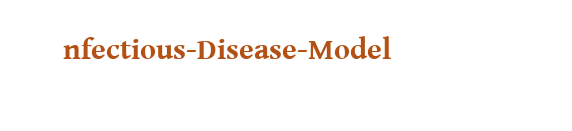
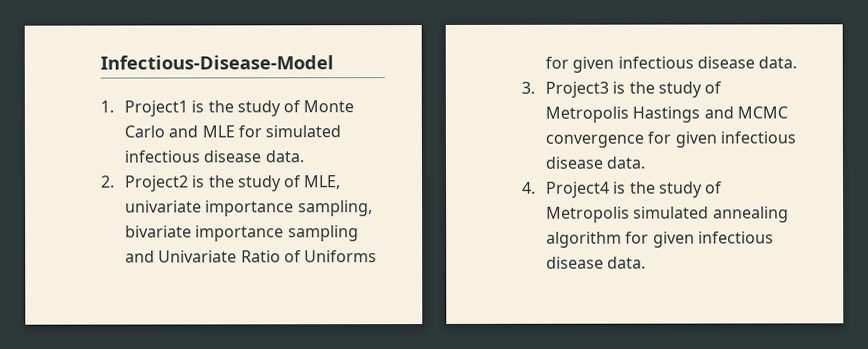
[63,36,391,59] nfectious-Disease-Model -> [100,55,334,70] [100,100,355,117] [123,125,342,138] [123,150,304,163] [101,175,342,192] [124,200,373,217] [124,225,359,242] [124,250,378,263] [544,56,798,73] [521,81,723,98] [544,106,788,123] [544,131,796,148] [544,156,646,169] [522,181,724,198] [545,206,789,223] [545,231,774,248] [545,256,647,269] Infectious-Disease-Model // 1. Project1 is the study of Monte Carlo and MLE for simulated infectious disease data. // 2. Project2 is the study of MLE, univariate importance sampling, bivariate importance sampling and Univariate Ratio of Uniforms for given infectious disease data. // 3. Project3 is the study of Metropolis Hastings and MCMC convergence for given infectious disease data. // 4. Project4 is the study of Metropolis simulated annealing algorithm for given infectious disease data.

